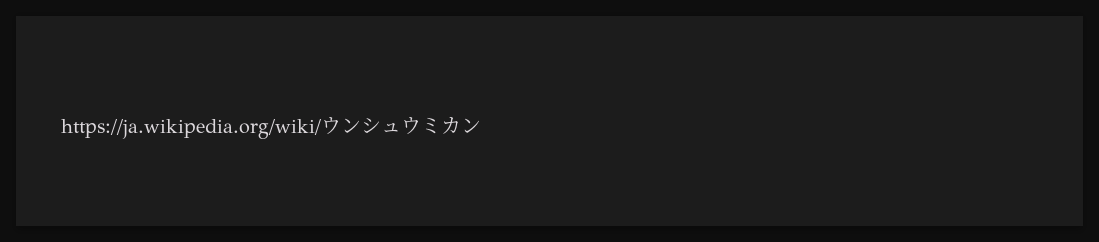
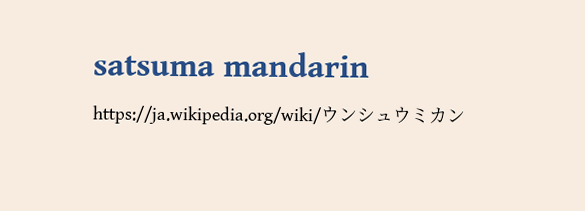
(61, 129) none -> [93,51,370,78] satsuma mandarin //

